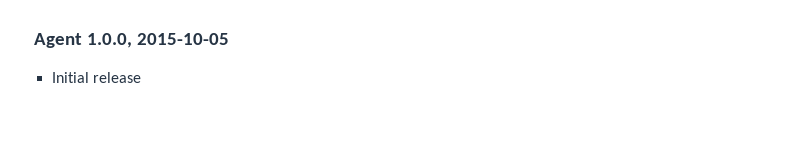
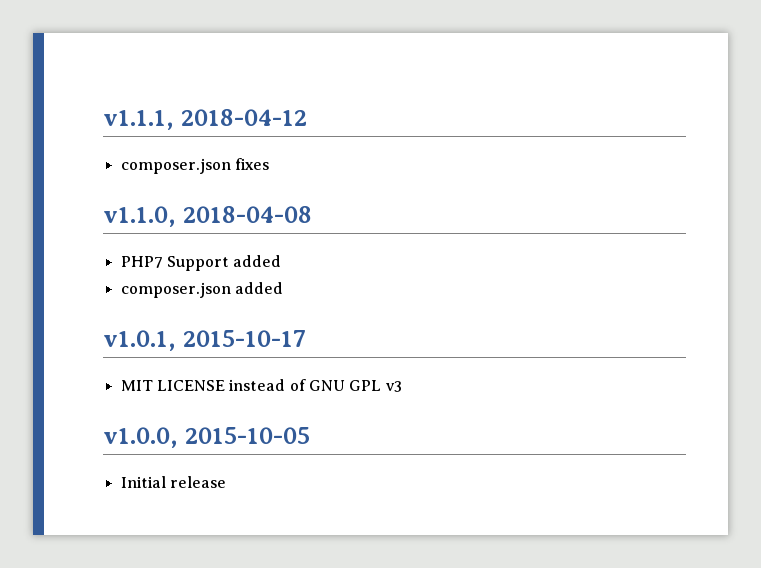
[34,33,132,48] Agent 1.0.0, -> [103,109,307,130] [120,158,269,174] [103,206,312,227] [120,255,282,271] [120,282,283,298] [103,330,306,351] [120,379,402,392] [103,427,178,448] v1.1.1, 2018-04-12 // composer.json fixes // v1.1.0, 2018-04-08 // PHP7 Support added // composer.json added // v1.0.1, 2015-10-17 // MIT LICENSE instead of GNU GPL v3 // v1.0.0,

